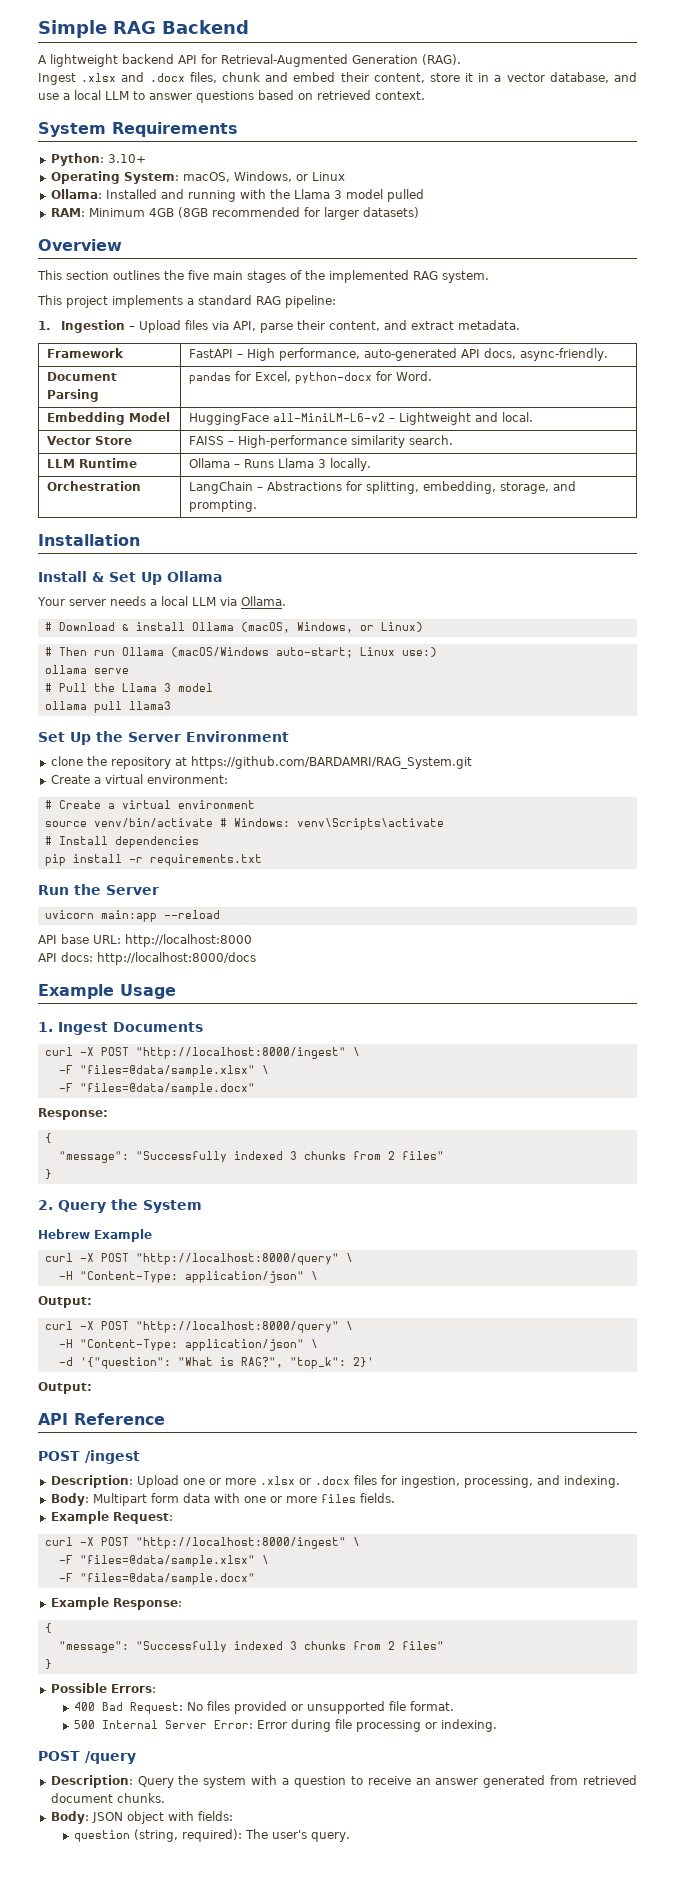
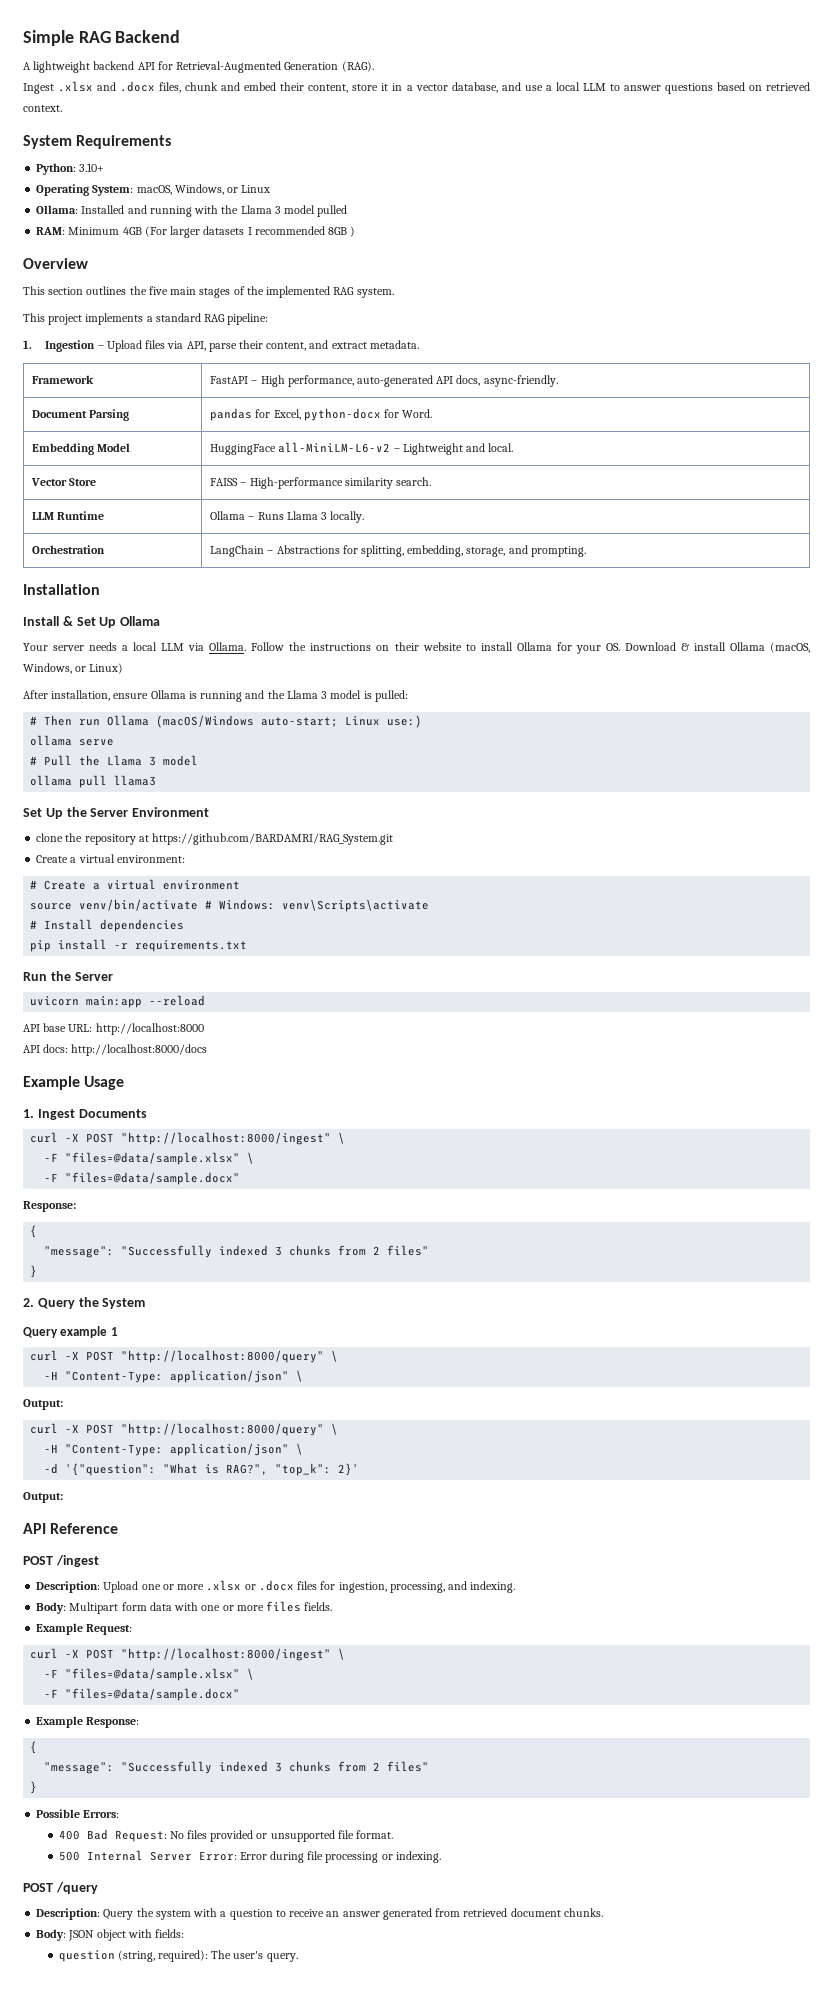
[177,207,419,220] (8GB recommended for larger datasets) -> [144,226,356,238] (For larger datasets I recommended 8GB )
[44,622,52,631] // # -> [251,642,620,654] Follow the instructions on their website to install Ollama for your OS.
(423, 627) none -> [23,690,408,702] // After installation, ensure Ollama is running and the Llama 3 model is pulled:
[38,1229,152,1242] Hebrew Example -> [23,1326,118,1338] Query example 1

